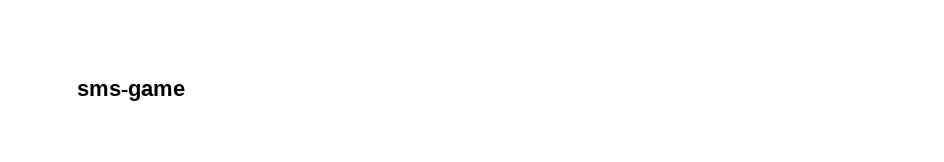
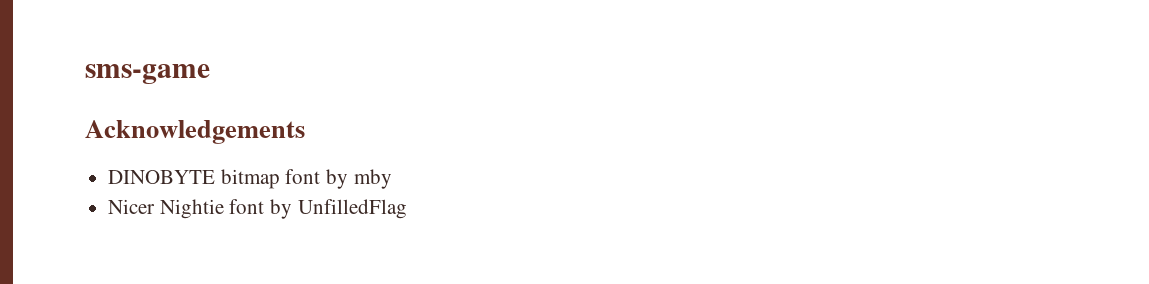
(185, 92) none -> [85,120,305,144] [108,169,392,189] [108,199,407,219] // Acknowledgements // DINOBYTE bitmap font by mby // Nicer Nightie font by UnfilledFlag

